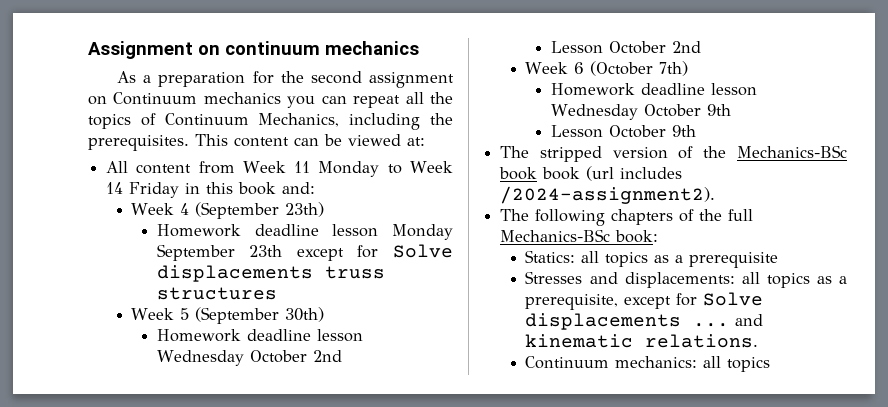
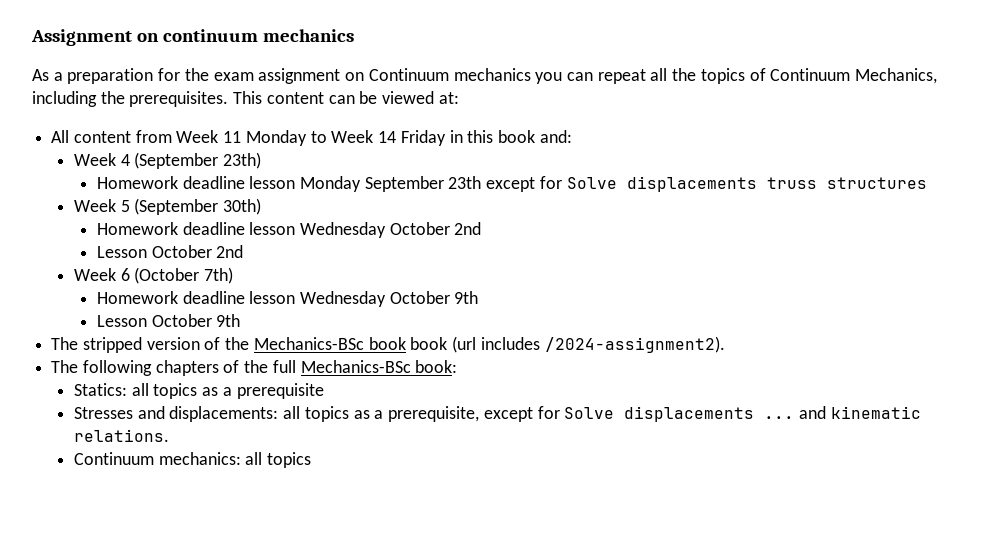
[310,71,362,84] second -> [213,72,254,81] exam

